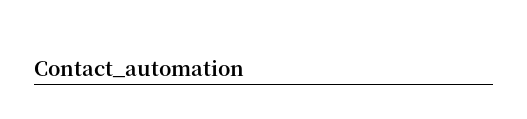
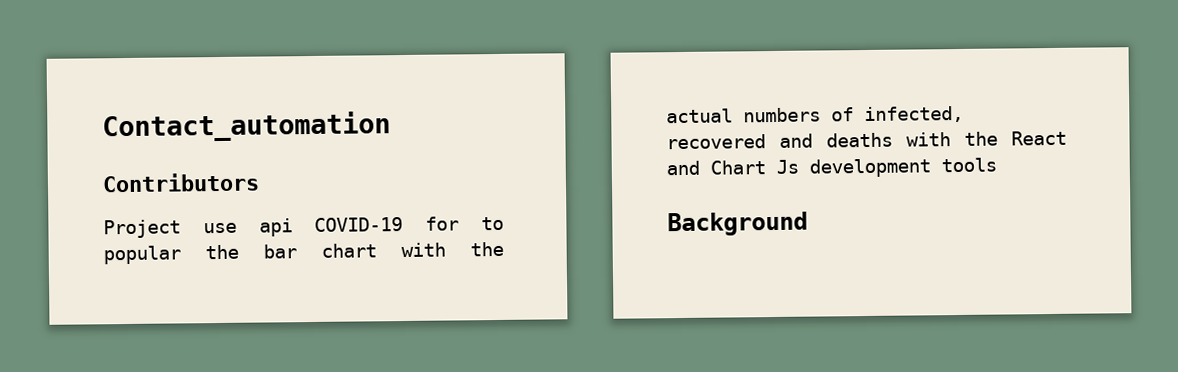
(244, 69) none -> [102,172,260,193] [103,216,505,239] [103,241,504,265] [666,105,964,124] [666,130,1067,150] [666,157,997,178] [667,211,808,237] // Contributors // Project use api COVID-19 for to popular the bar chart with the actual numbers of infected, recovered and deaths with the React and Chart Js development tools // Background

